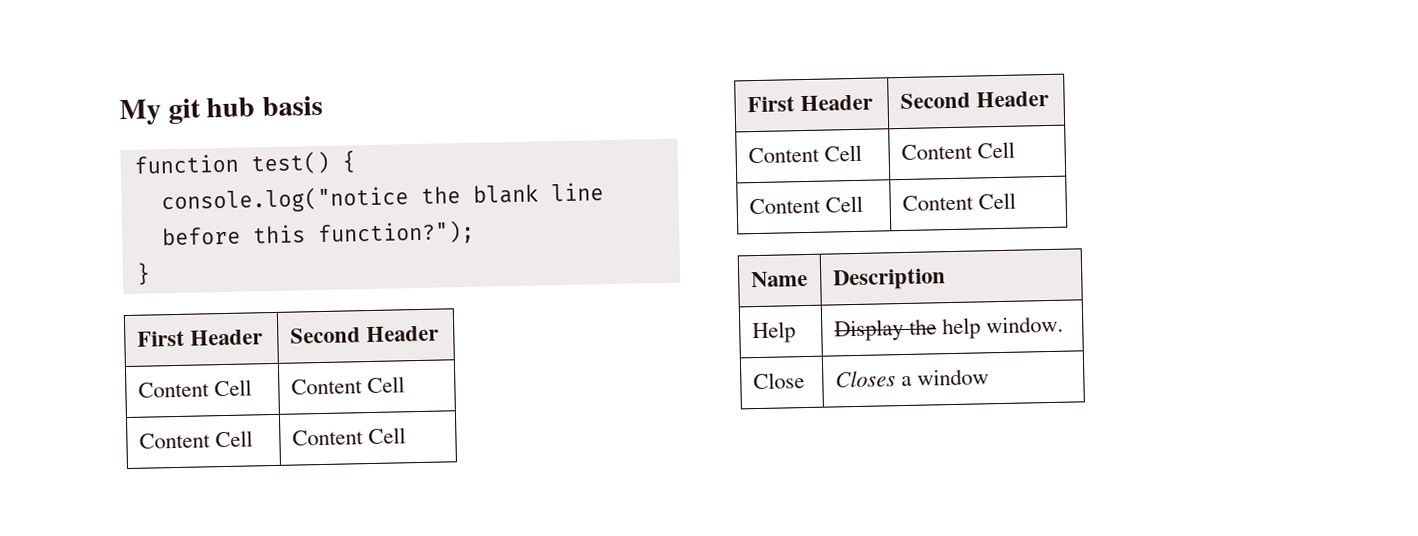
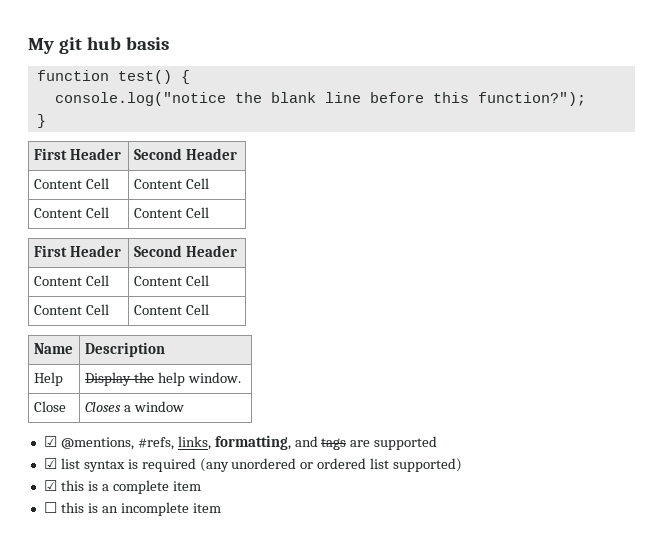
(989, 377) none -> [43,435,438,450] [43,458,463,472] [43,480,201,494] [43,502,221,516] // ☑ @mentions, #refs, links, formatting, and tags are supported // ☑ list syntax is required (any unordered or ordered list supported) // ☑ this is a complete item // ☐ this is an incomplete item

